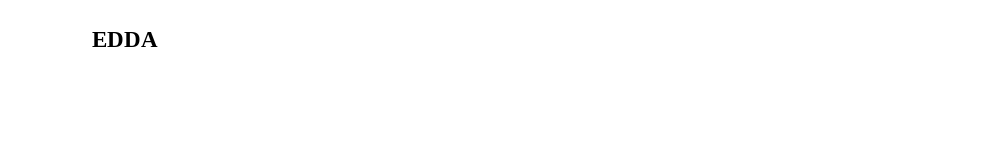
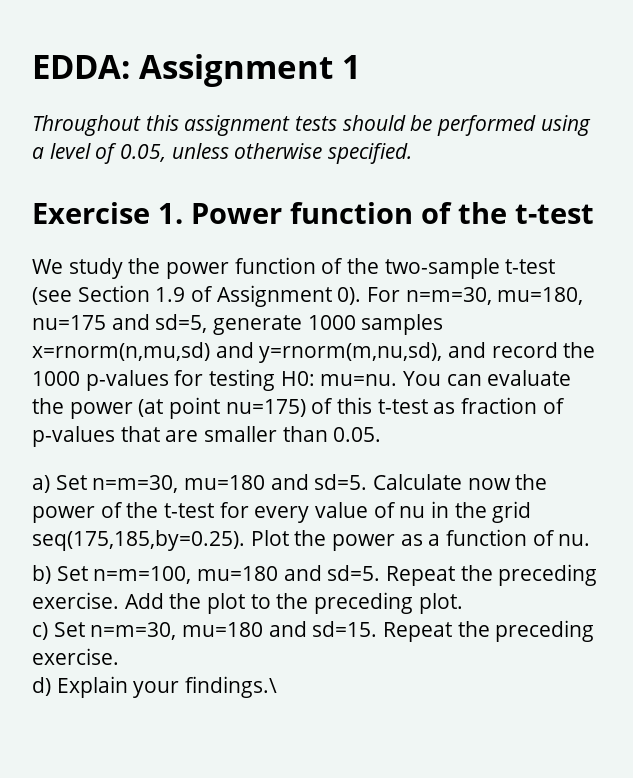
[92,32,158,47] EDDA -> [32,54,361,87] [32,115,591,136] [32,143,413,164] [32,202,594,224] [32,257,556,279] [32,285,584,307] [32,314,444,335] [32,342,596,363] [32,369,572,391] [32,397,565,419] [32,426,382,447] [32,474,548,493] [32,501,532,523] [32,529,591,551] [32,564,598,586] [32,592,463,614] [32,620,595,642] [32,648,119,665] [32,676,278,698] EDDA: Assignment 1 // Throughout this assignment tests should be performed using a level of 0.05, unless otherwise specified. // Exercise 1. Power function of the t-test // We study the power function of the two-sample t-test (see Section 1.9 of Assignment 0). For n=m=30, mu=180, nu=175 and sd=5, generate 1000 samples x=rnorm(n,mu,sd) and y=rnorm(m,nu,sd), and record the 1000 p-values for testing H0: mu=nu. You can evaluate the power (at point nu=175) of this t-test as fraction of p-values that are smaller than 0.05. // a) Set n=m=30, mu=180 and sd=5. Calculate now the power of the t-test for every value of nu in the grid seq(175,185,by=0.25). Plot the power as a function of nu. // b) Set n=m=100, mu=180 and sd=5. Repeat the preceding exercise. Add the plot to the preceding plot. // c) Set n=m=30, mu=180 and sd=15. Repeat the preceding exercise. // d) Explain your findings.\

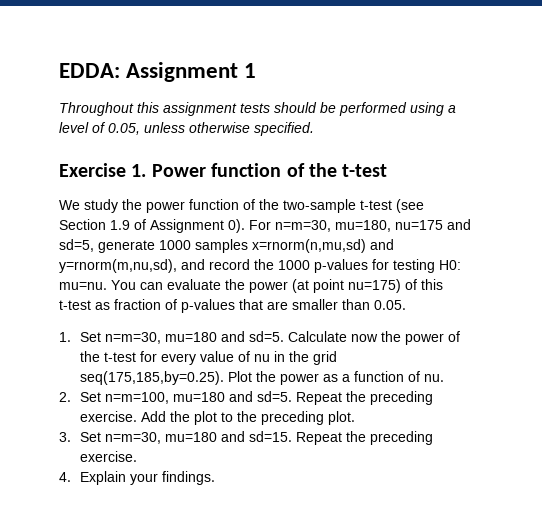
[32,475,50,493] a) -> [59,332,71,342] 1.
[32,565,51,584] b) -> [59,392,71,402] 2.
[32,622,48,640] c) -> [59,432,71,442] 3.
[32,677,51,696] d) -> [59,472,71,482] 4.
[185,676,278,698] findings.\ -> [162,471,216,485] findings.

